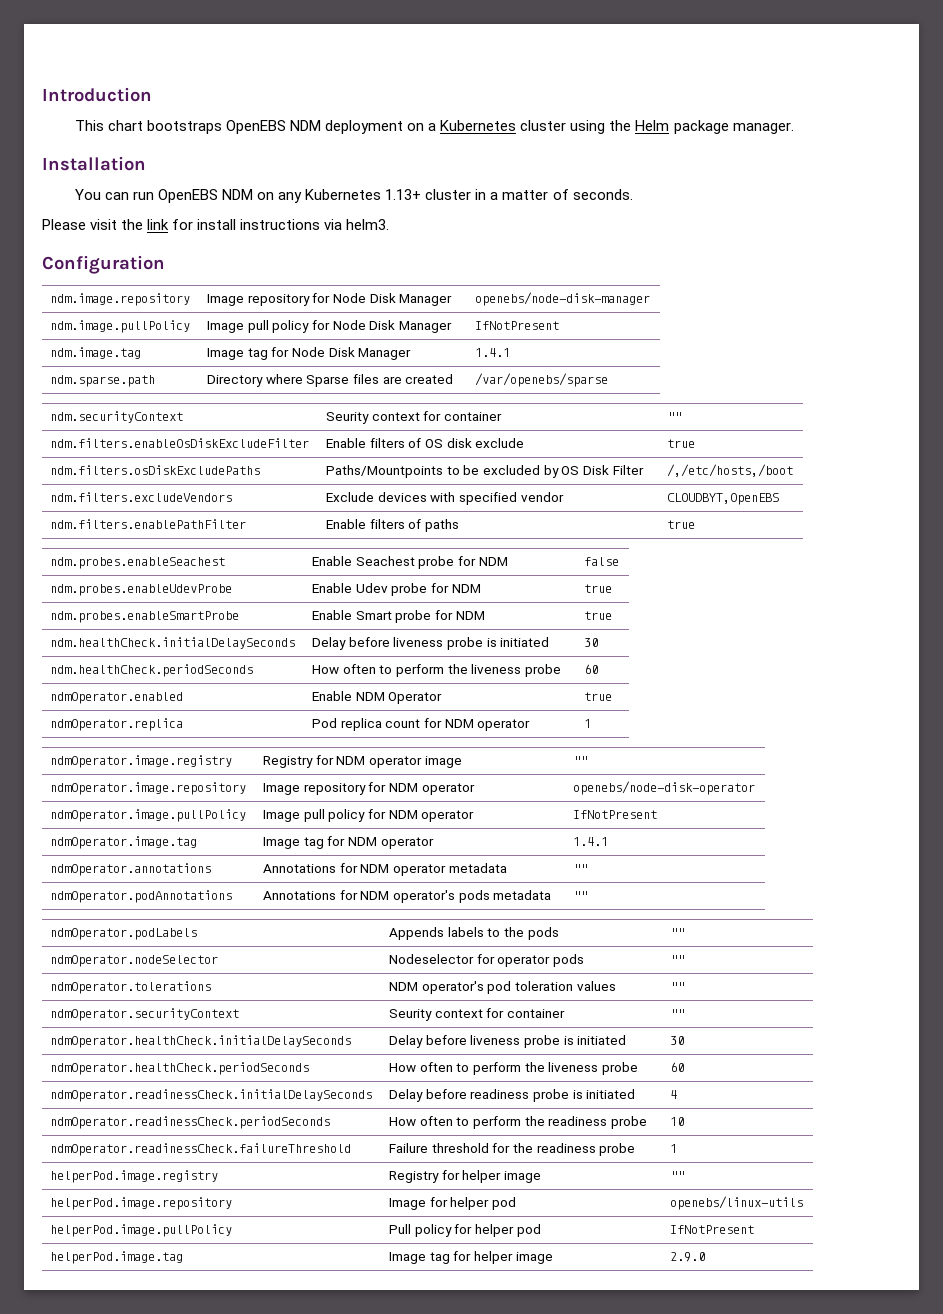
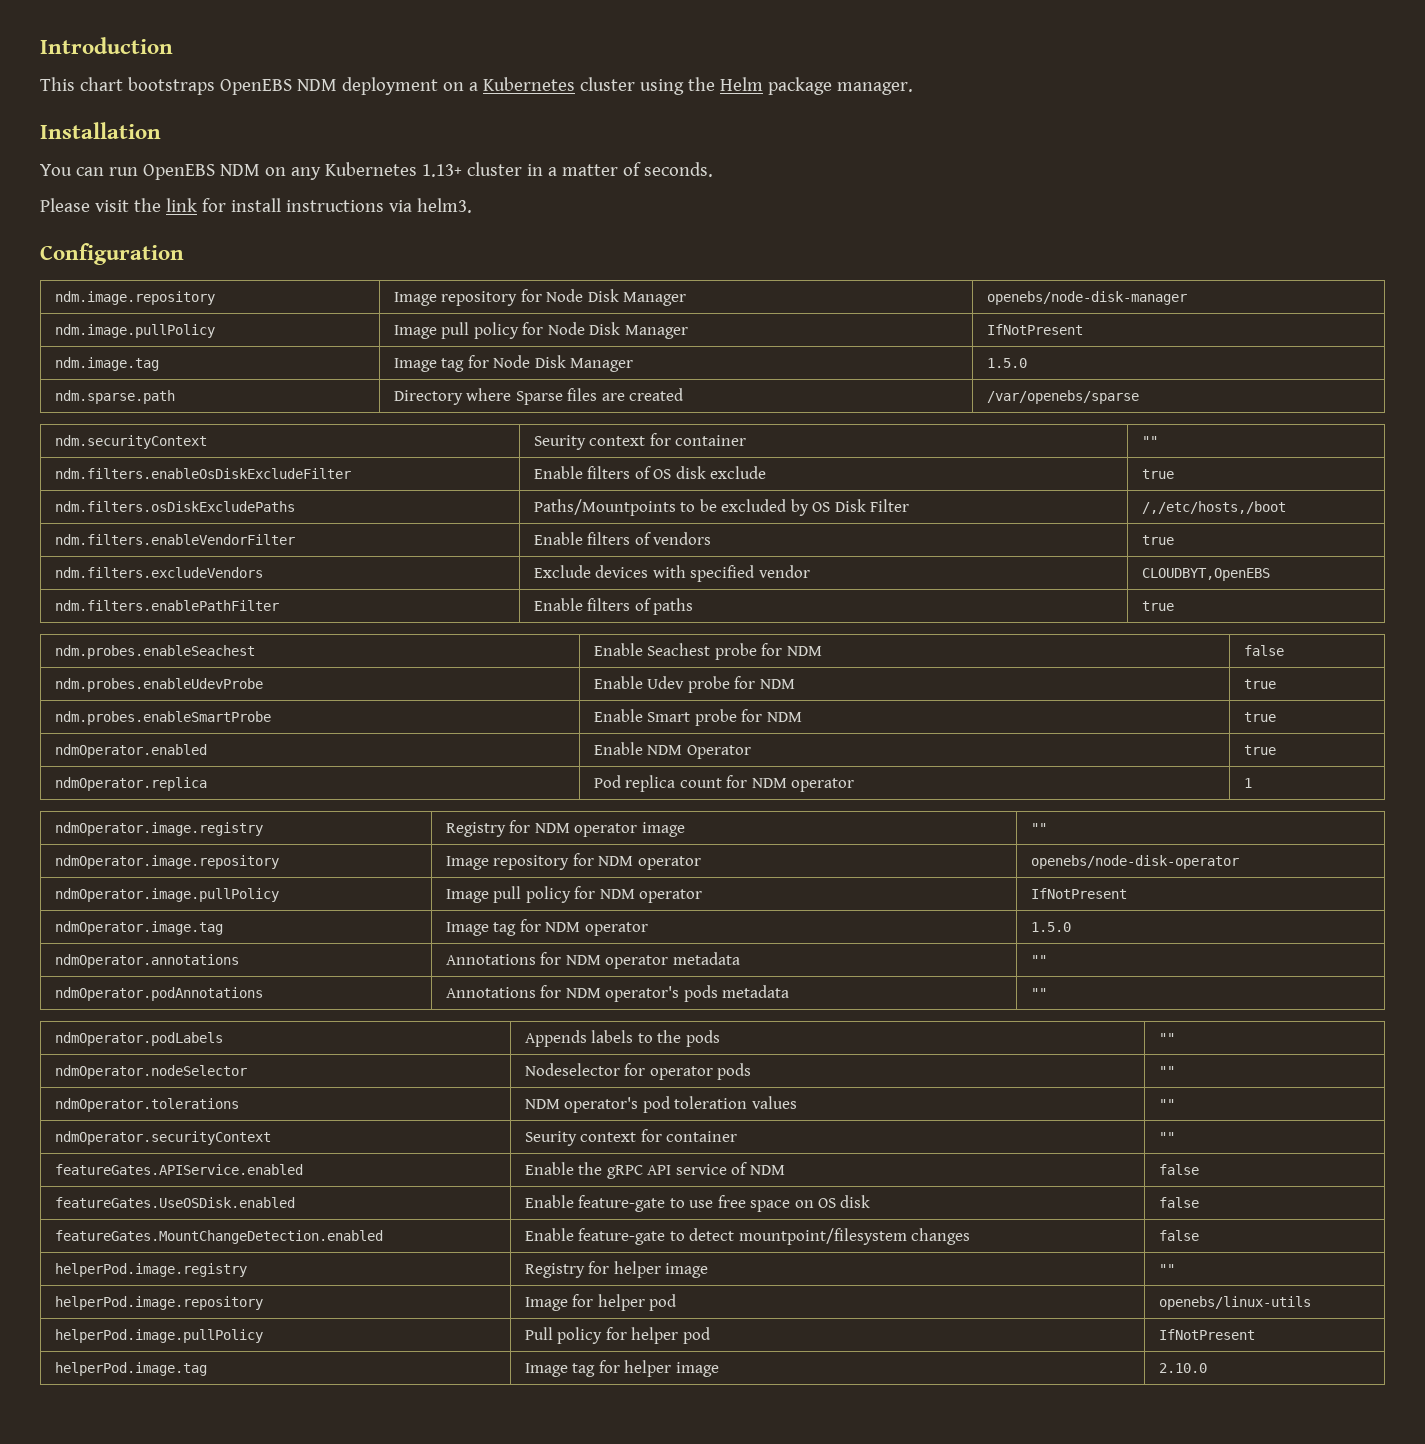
[475,348,511,357] 1.4.1 -> [986,358,1027,368] 1.5.0
(794, 470) none -> [54,534,295,545] [533,532,712,545] [1141,535,1174,545] // ndm.filters.enableVendorFilter | Enable filters of vendors | true
[50,637,296,649] [312,637,550,650] [584,638,599,647] [50,664,254,677] [312,664,561,677] [584,664,599,674] // ndm.healthCheck.initialDelaySeconds | Delay before liveness probe is initiated | 30 // ndm.healthCheck.periodSeconds | How often to perform the liveness probe | 60 -> (1276, 717) none
[573,837,609,846] 1.4.1 -> [1030,922,1071,932] 1.5.0
[50,1035,352,1048] [389,1035,627,1048] [670,1036,685,1045] [50,1062,310,1075] [389,1062,638,1075] [670,1062,685,1072] [50,1089,373,1102] [389,1089,636,1102] [670,1090,678,1099] [50,1116,331,1129] [389,1116,647,1129] [670,1117,685,1126] [50,1143,352,1156] [389,1143,636,1156] [670,1144,678,1153] ndmOperator.healthCheck.initialDelaySeconds | Delay before liveness probe is initiated | 30 // ndmOperator.healthCheck.periodSeconds | How often to perform the liveness probe | 60 // ndmOperator.readinessCheck.initialDelaySeconds | Delay before readiness probe is initiated | 4 // ndmOperator.readinessCheck.periodSeconds | How often to perform the readiness probe | 10 // ndmOperator.readinessCheck.failureThreshold | Failure threshold for the readiness probe | 1 -> [54,1164,303,1175] [524,1162,785,1179] [1158,1164,1199,1175] [54,1197,295,1208] [524,1195,871,1212] [1158,1197,1199,1208] [54,1230,383,1244] [524,1228,971,1245] [1158,1230,1199,1241] featureGates.APIService.enabled | Enable the gRPC API service of NDM | false // featureGates.UseOSDisk.enabled | Enable feature-gate to use free space on OS disk | false // featureGates.MountChangeDetection.enabled | Enable feature-gate to detect mountpoint/filesystem changes | false
[670,1252,706,1262] 2.9.0 -> [1158,1363,1207,1373] 2.10.0

